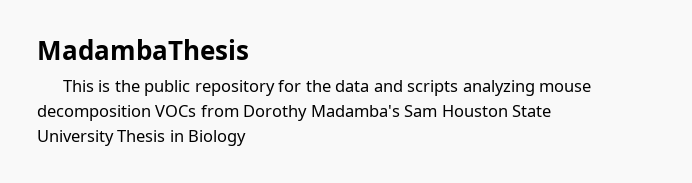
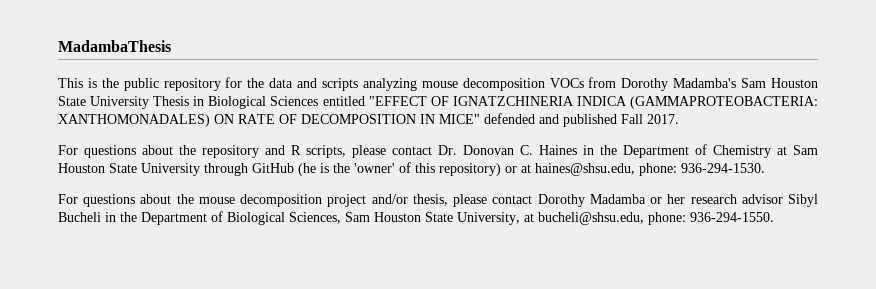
[188,130,247,146] Biology -> [208,96,818,109] [58,113,679,127] [58,144,818,158] [58,162,765,176] [58,194,819,207] [58,211,774,225] Biological Sciences entitled "EFFECT OF IGNATZCHINERIA INDICA (GAMMAPROTEOBACTERIA: XANTHOMONADALES) ON RATE OF DECOMPOSITION IN MICE" defended and published Fall 2017. // For questions about the repository and R scripts, please contact Dr. Donovan C. Haines in the Department of Chemistry at Sam Houston State University through GitHub (he is the 'owner' of this repository) or at haines@shsu.edu, phone: 936-294-1530. // For questions about the mouse decomposition project and/or thesis, please contact Dorothy Madamba or her research advisor Sibyl Bucheli in the Department of Biological Sciences, Sam Houston State University, at bucheli@shsu.edu, phone: 936-294-1550.

